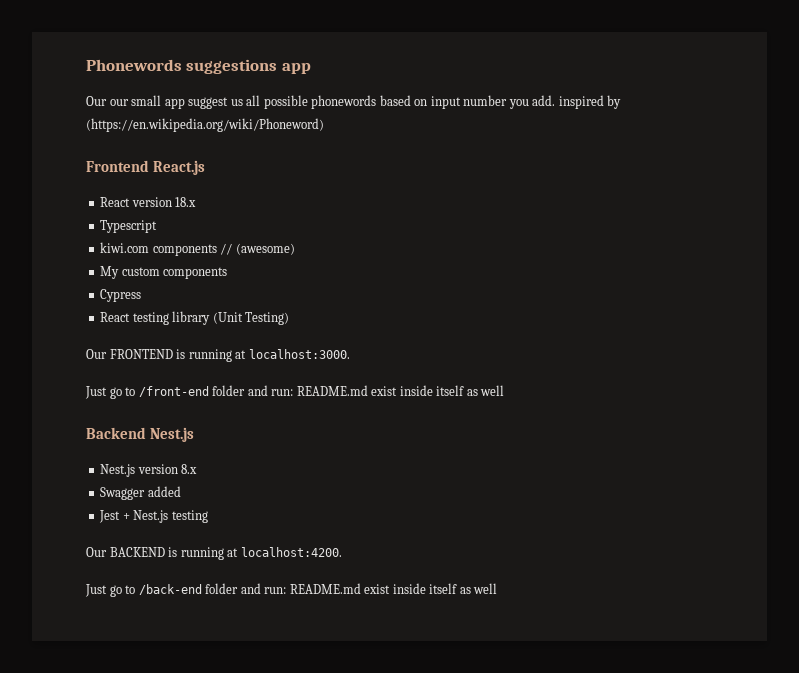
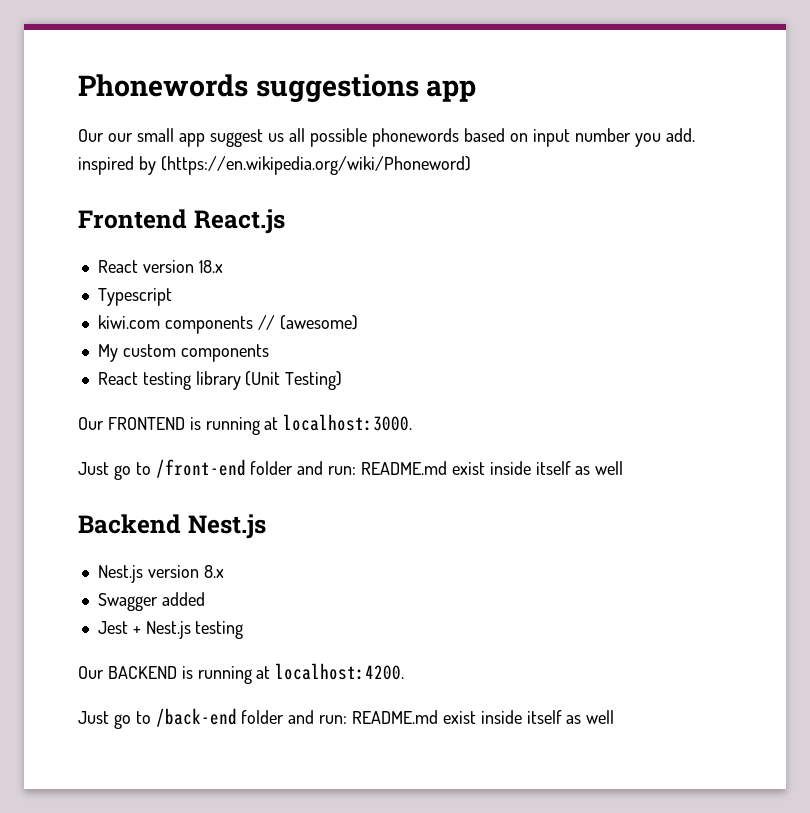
[100,289,142,302] // Cypress -> (269, 353) none

